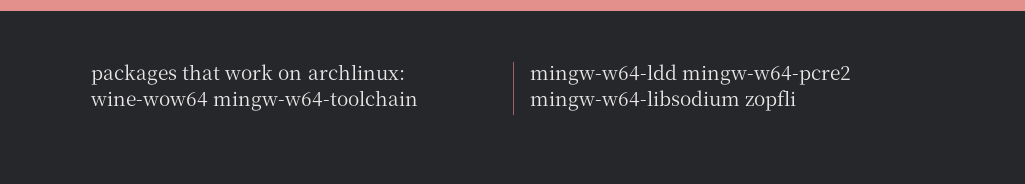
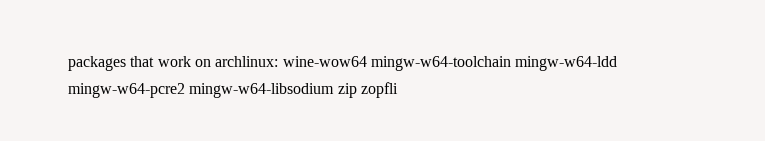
(740, 100) none -> [337,83,357,98] zip

